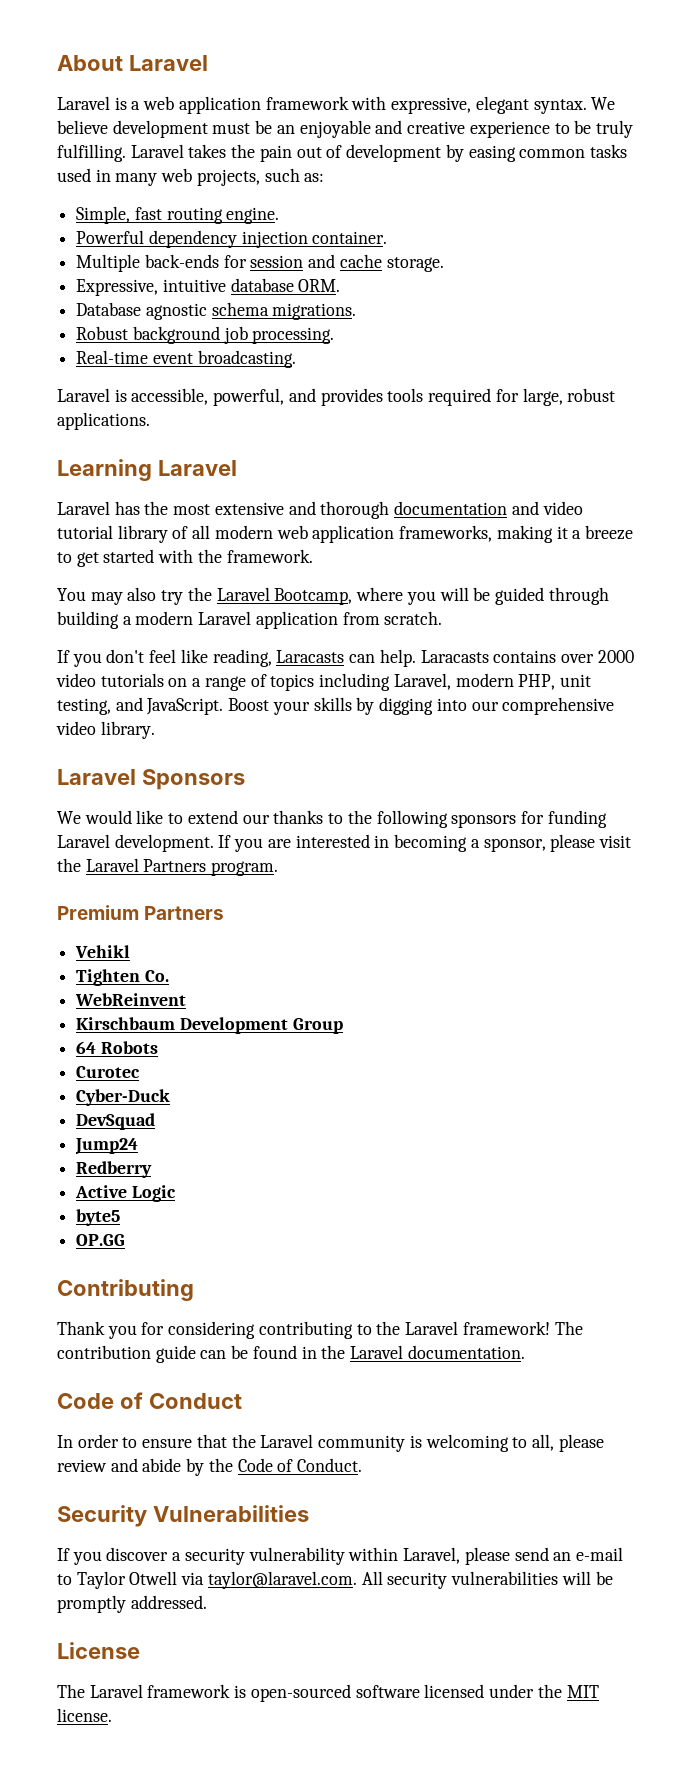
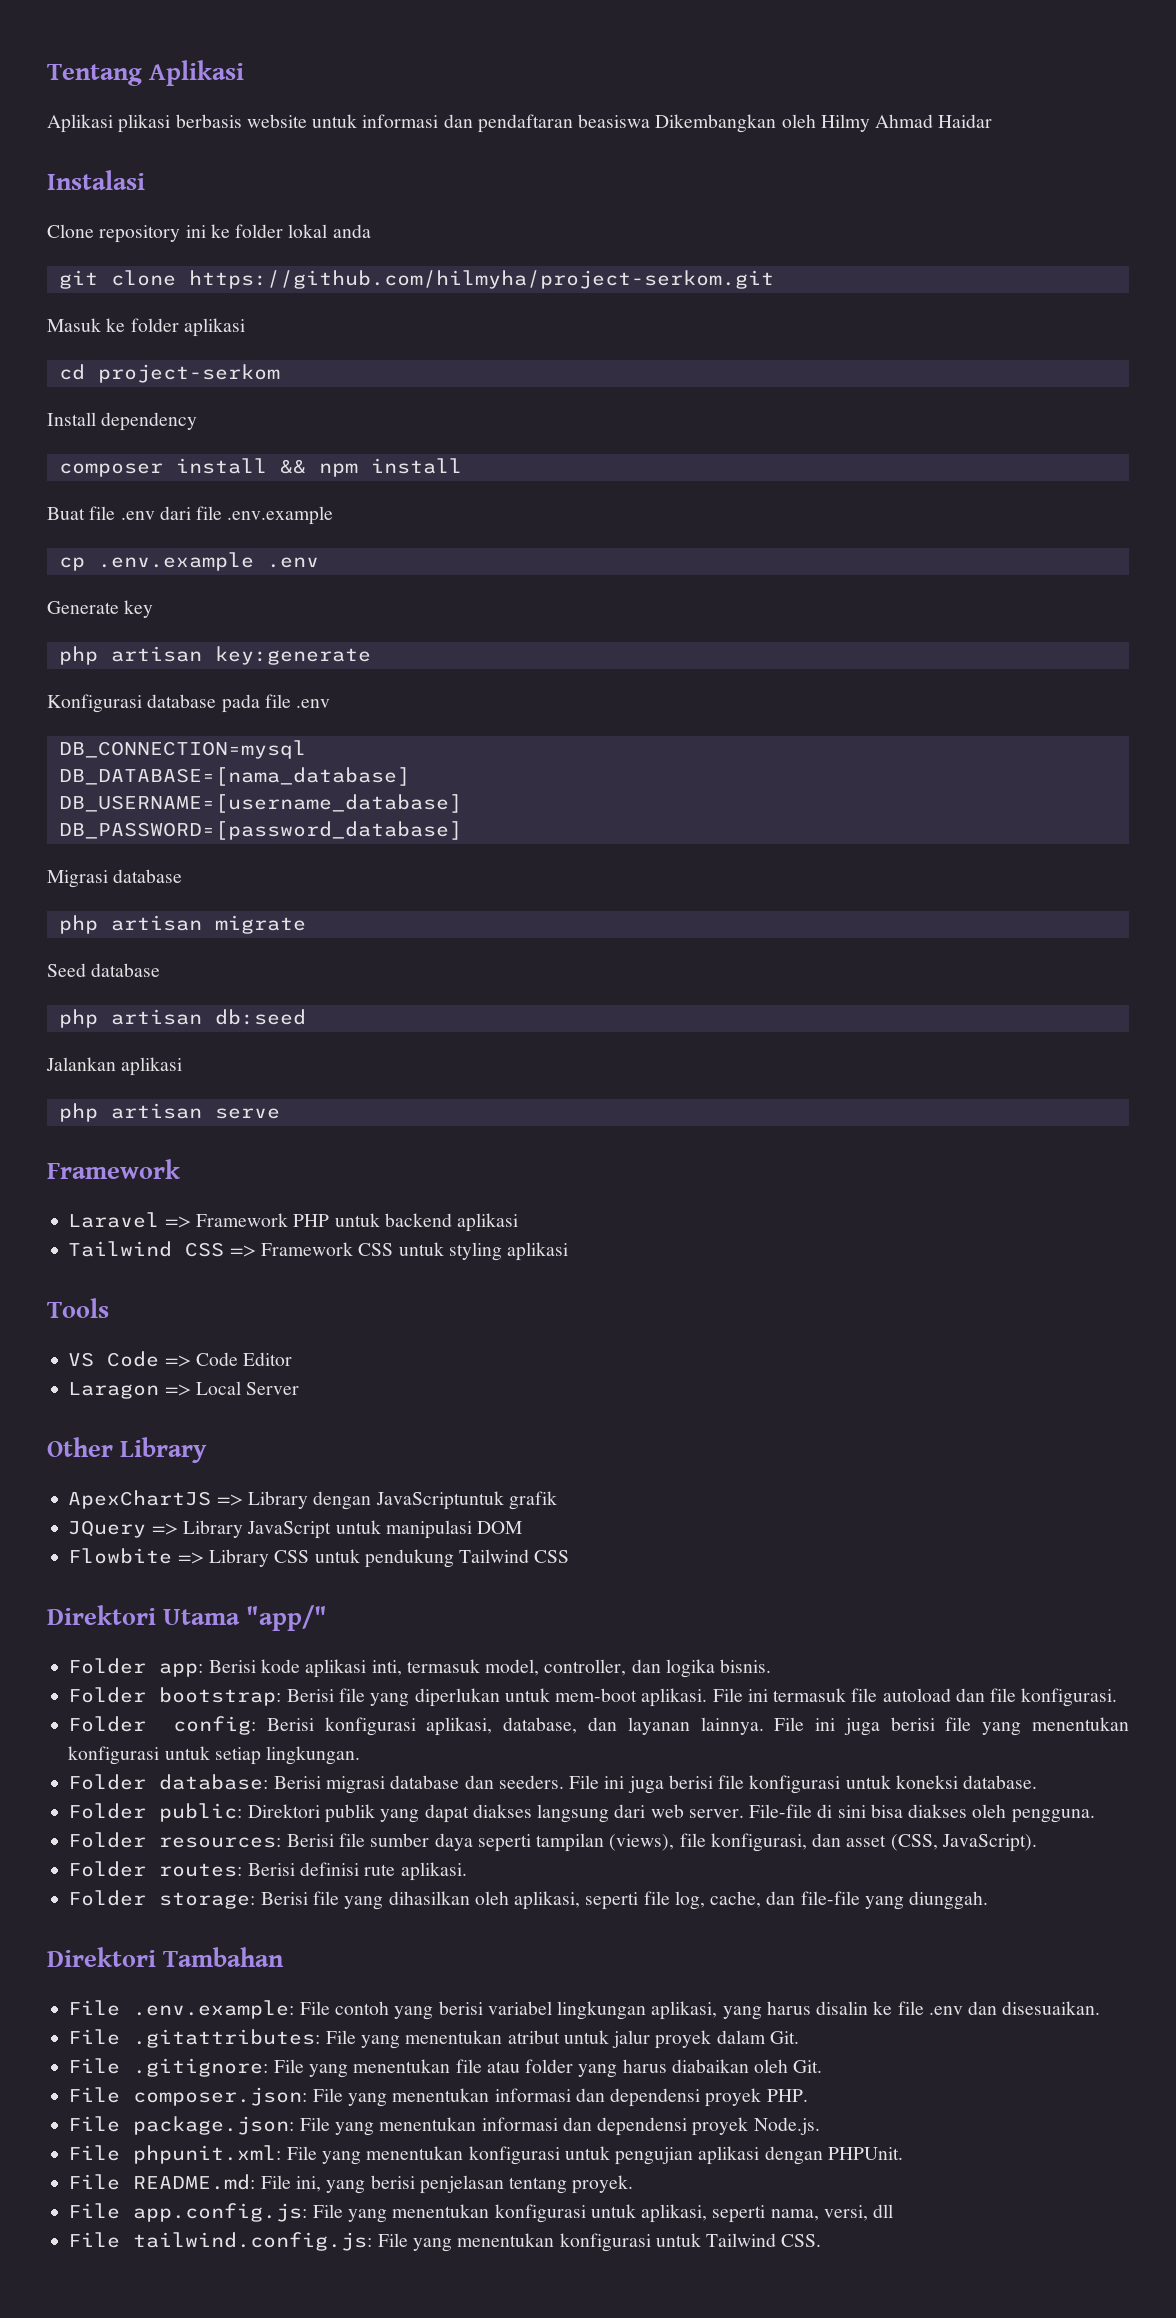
[57,55,208,71] [57,96,616,114] [57,120,633,138] [57,144,627,162] [57,168,325,186] [76,206,280,224] [76,230,388,248] [76,254,444,272] [76,278,341,296] [76,302,357,320] [76,326,335,344] [76,350,296,368] [57,388,616,406] [57,412,150,430] [57,459,237,481] [57,501,583,519] [57,525,633,543] [57,549,313,567] [57,587,609,605] [57,611,443,629] [57,649,634,667] [56,673,591,691] [57,697,615,715] [56,721,155,739] [57,769,245,790] [57,810,607,828] [57,834,631,852] [57,858,279,876] [57,905,225,920] [75,945,131,958] [76,969,169,986] [75,993,187,1006] [76,1017,343,1034] [76,1041,158,1054] [76,1066,141,1078] [76,1089,171,1106] [76,1113,156,1130] [75,1138,139,1155] [76,1161,153,1178] [75,1185,176,1202] [76,1209,121,1226] [76,1234,126,1246] [57,1279,194,1301] [57,1321,583,1339] [57,1345,525,1363] [57,1392,242,1409] [57,1434,604,1452] [57,1458,363,1476] [57,1505,309,1527] [57,1547,623,1565] [57,1571,613,1589] [57,1595,207,1613] [57,1642,140,1659] [57,1684,599,1702] [57,1708,112,1722] About Laravel // Laravel is a web application framework with expressive, elegant syntax. We believe development must be an enjoyable and creative experience to be truly fulfilling. Laravel takes the pain out of development by easing common tasks used in many web projects, such as: // Simple, fast routing engine. // Powerful dependency injection container. // Multiple back-ends for session and cache storage. // Expressive, intuitive database ORM. // Database agnostic schema migrations. // Robust background job processing. // Real-time event broadcasting. // Laravel is accessible, powerful, and provides tools required for large, robust applications. // Learning Laravel // Laravel has the most extensive and thorough documentation and video tutorial library of all modern web application frameworks, making it a breeze to get started with the framework. // You may also try the Laravel Bootcamp, where you will be guided through building a modern Laravel application from scratch. // If you don't feel like reading, Laracasts can help. Laracasts contains over 2000 video tutorials on a range of topics including Laravel, modern PHP, unit testing, and JavaScript. Boost your skills by digging into our comprehensive video library. // Laravel Sponsors // We would like to extend our thanks to the following sponsors for funding Laravel development. If you are interested in becoming a sponsor, please visit the Laravel Partners program. // Premium Partners // Vehikl // Tighten Co. // WebReinvent // Kirschbaum Development Group // 64 Robots // Curotec // Cyber-Duck // DevSquad // Jump24 // Redberry // Active Logic // byte5 // OP.GG // Contributing // Thank you for considering contributing to the Laravel framework! The contribution guide can be found in the Laravel documentation. // Code of Conduct // In order to ensure that the Laravel community is welcoming to all, please review and abide by the Code of Conduct. // Security Vulnerabilities // If you discover a security vulnerability within Laravel, please send an e-mail to Taylor Otwell via taylor@laravel.com. All security vulnerabilities will be promptly addressed. // License // The Laravel framework is open-sourced software licensed under the MIT license. -> [47,60,245,86] [47,114,993,133] [47,170,145,190] [47,224,371,243] [58,270,774,289] [47,318,245,337] [58,364,280,383] [47,412,198,431] [58,458,462,477] [47,506,334,525] [58,552,319,571] [47,600,154,618] [58,646,371,665] [47,694,331,713] [58,740,306,759] [58,767,410,786] [58,794,462,813] [58,821,462,840] [47,869,183,888] [58,915,306,934] [47,963,161,977] [58,1009,306,1028] [46,1057,183,1076] [58,1103,280,1122] [47,1159,180,1179] [68,1212,519,1232] [68,1241,569,1261] [47,1298,109,1318] [68,1351,293,1367] [68,1381,300,1399] [47,1437,208,1463] [68,1490,557,1510] [68,1520,523,1539] [68,1548,570,1568] [47,1605,328,1631] [68,1658,772,1678] [68,1687,1118,1707] [68,1716,1130,1736] [68,1746,361,1765] [68,1774,1038,1794] [68,1803,1095,1823] [68,1832,1037,1852] [68,1861,467,1881] [68,1890,989,1910] [47,1947,285,1967] [68,2000,1101,2020] [68,2029,799,2049] [68,2058,823,2078] [68,2087,808,2107] [68,2116,820,2136] [68,2145,903,2165] [68,2174,634,2194] [68,2203,894,2223] [68,2232,822,2252] Tentang Aplikasi // Aplikasi plikasi berbasis website untuk informasi dan pendaftaran beasiswa Dikembangkan oleh Hilmy Ahmad Haidar // Instalasi // Clone repository ini ke folder lokal anda // git clone https://github.com/hilmyha/project-serkom.git // Masuk ke folder aplikasi // cd project-serkom // Install dependency // composer install && npm install // Buat file .env dari file .env.example // cp .env.example .env // Generate key // php artisan key:generate // Konfigurasi database pada file .env // DB_CONNECTION=mysql // DB_DATABASE=[nama_database] // DB_USERNAME=[username_database] // DB_PASSWORD=[password_database] // Migrasi database // php artisan migrate // Seed database // php artisan db:seed // Jalankan aplikasi // php artisan serve // Framework // Laravel => Framework PHP untuk backend aplikasi // Tailwind CSS => Framework CSS untuk styling aplikasi // Tools // VS Code => Code Editor // Laragon => Local Server // Other Library // ApexChartJS => Library dengan JavaScriptuntuk grafik // JQuery => Library JavaScript untuk manipulasi DOM // Flowbite => Library CSS untuk pendukung Tailwind CSS // Direktori Utama "app/" // Folder app: Berisi kode aplikasi inti, termasuk model, controller, dan logika bisnis. // Folder bootstrap: Berisi file yang diperlukan untuk mem-boot aplikasi. File ini termasuk file autoload dan file konfigurasi. // Folder config: Berisi konfigurasi aplikasi, database, dan layanan lainnya. File ini juga berisi file yang menentukan konfigurasi untuk setiap lingkungan. // Folder database: Berisi migrasi database dan seeders. File ini juga berisi file konfigurasi untuk koneksi database. // Folder public: Direktori publik yang dapat diakses langsung dari web server. File-file di sini bisa diakses oleh pengguna. // Folder resources: Berisi file sumber daya seperti tampilan (views), file konfigurasi, dan asset (CSS, JavaScript). // Folder routes: Berisi definisi rute aplikasi. // Folder storage: Berisi file yang dihasilkan oleh aplikasi, seperti file log, cache, dan file-file yang diunggah. // Direktori Tambahan // File .env.example: File contoh yang berisi variabel lingkungan aplikasi, yang harus disalin ke file .env dan disesuaikan. // File .gitattributes: File yang menentukan atribut untuk jalur proyek dalam Git. // File .gitignore: File yang menentukan file atau folder yang harus diabaikan oleh Git. // File composer.json: File yang menentukan informasi dan dependensi proyek PHP. // File package.json: File yang menentukan informasi dan dependensi proyek Node.js. // File phpunit.xml: File yang menentukan konfigurasi untuk pengujian aplikasi dengan PHPUnit. // File README.md: File ini, yang berisi penjelasan tentang proyek. // File app.config.js: File yang menentukan konfigurasi untuk aplikasi, seperti nama, versi, dll // File tailwind.config.js: File yang menentukan konfigurasi untuk Tailwind CSS.

